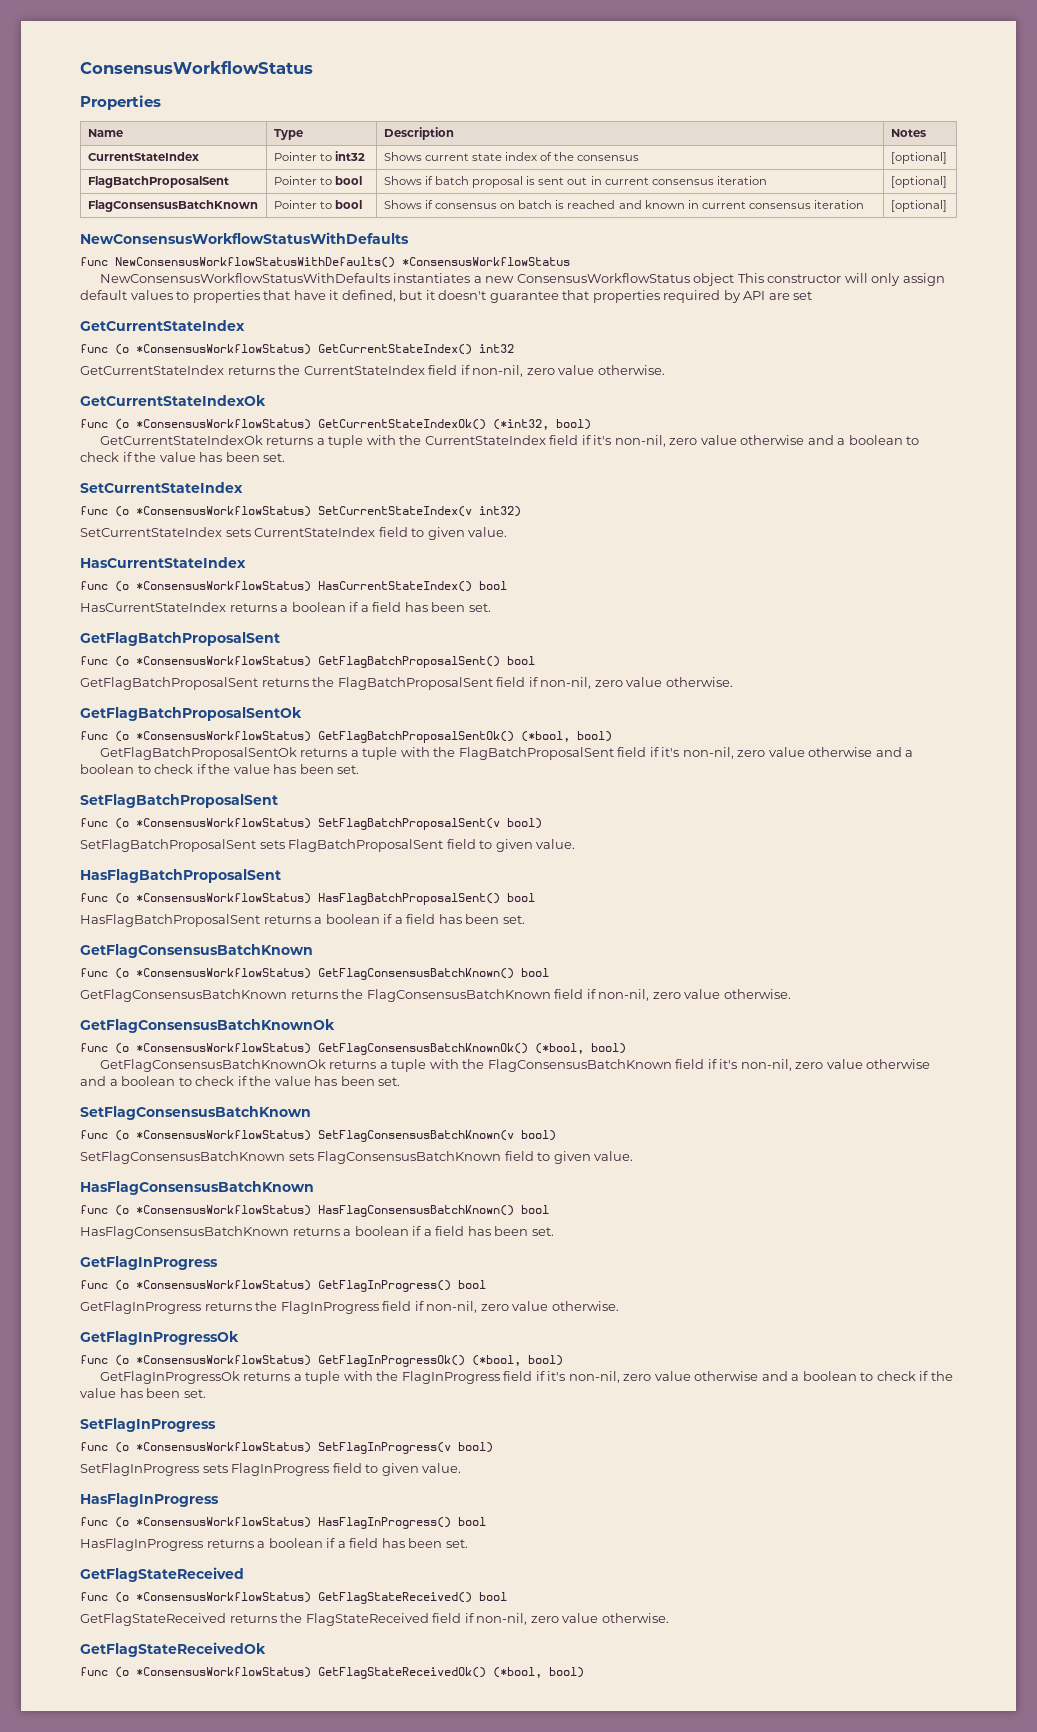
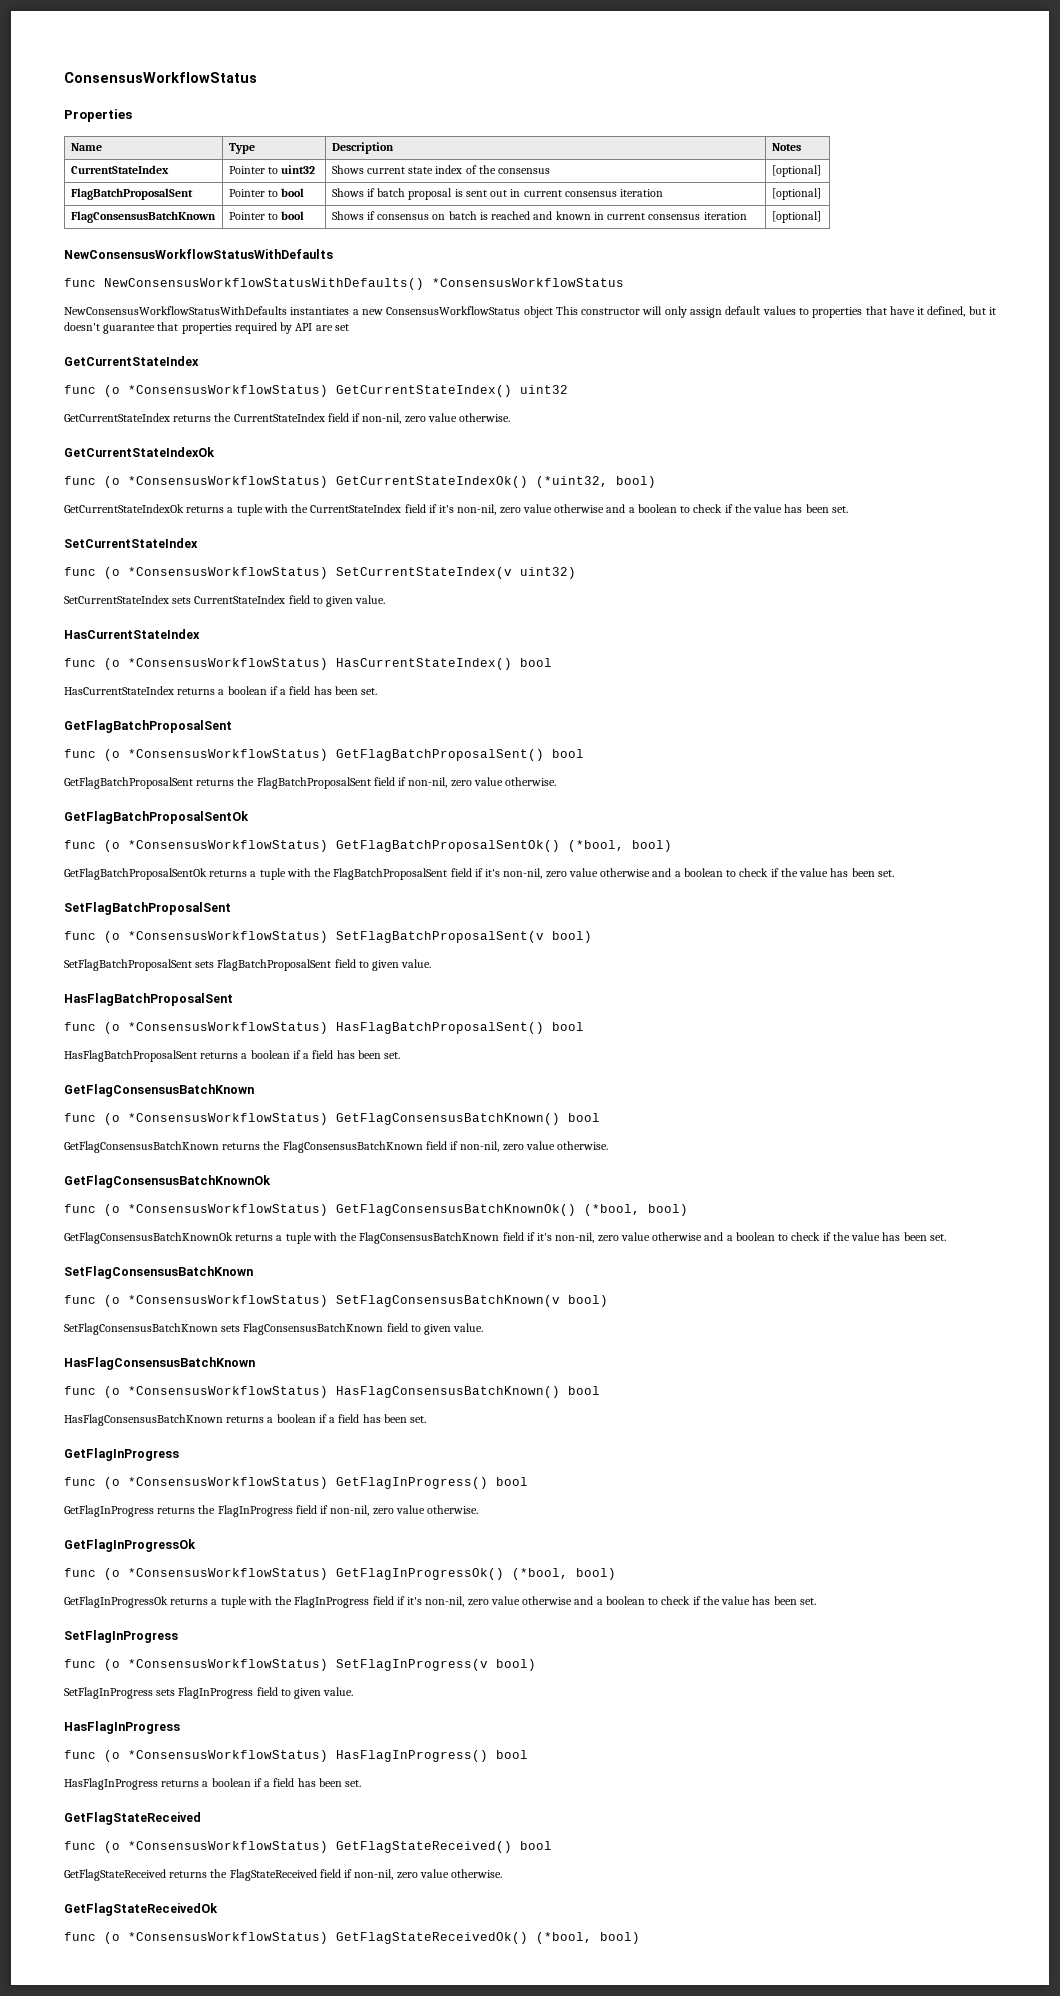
[335,151,366,161] int32 -> [281,165,316,174] uint32
[479,344,514,353] int32 -> [520,385,568,394] uint32
[493,419,549,430] (*int32, -> [536,476,608,488] (*uint32,
[479,506,521,517] int32) -> [520,567,576,579] uint32)

